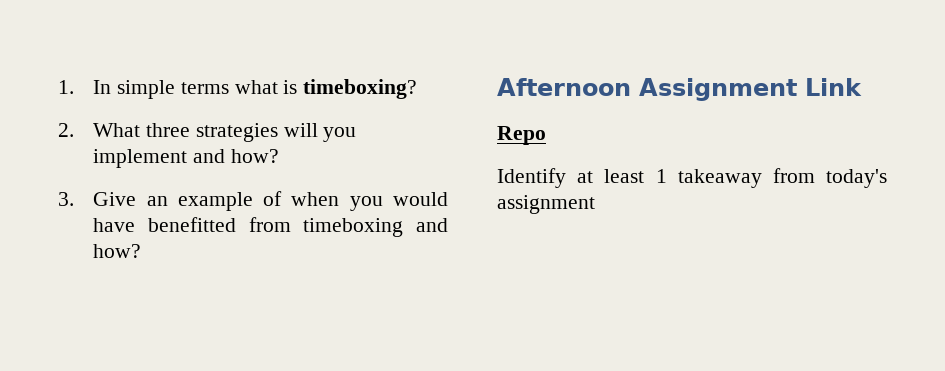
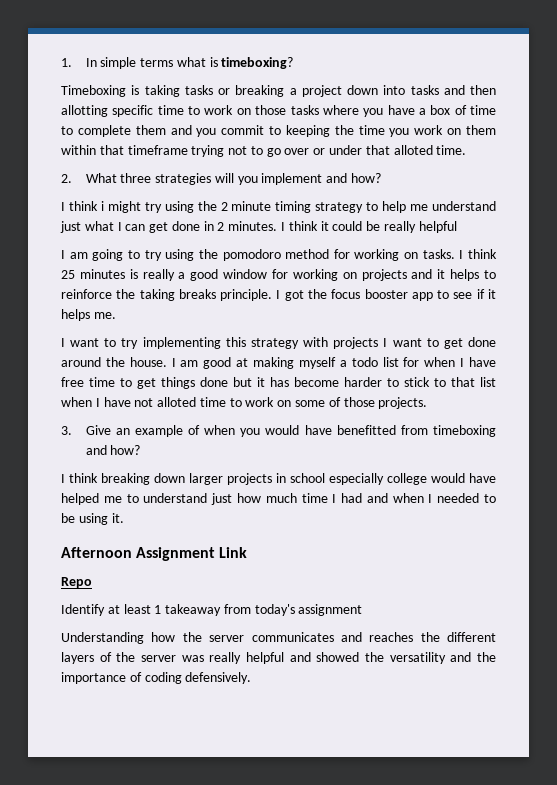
(418, 89) none -> [61,85,496,97] [61,105,496,117] [61,125,497,137] [61,145,467,157] // Timeboxing is taking tasks or breaking a project down into tasks and then allotting specific time to work on those tasks where you have a box of time to complete them and you commit to keeping the time you work on them within that timeframe trying not to go over or under that alloted time.
(279, 156) none -> [61,201,496,213] [60,221,457,233] [61,249,498,261] [61,269,496,281] [61,289,496,301] [61,309,116,321] [61,337,496,349] [61,357,497,369] [61,377,496,389] [61,397,428,409] // I think i might try using the 2 minute timing strategy to help me understand just what I can get done in 2 minutes. I think it could be really helpful // I am going to try using the pomodoro method for working on tasks. I think 25 minutes is really a good window for working on projects and it helps to reinforce the taking breaks principle. I got the focus booster app to see if it helps me. // I want to try implementing this strategy with projects I want to get done around the house. I am good at making myself a todo list for when I have free time to get things done but it has become harder to stick to that list when I have not alloted time to work on some of those projects.
(142, 251) none -> [61,473,496,485] [61,493,496,505] [61,513,124,525] // I think breaking down larger projects in school especially college would have helped me to understand just how much time I had and when I needed to be using it.
(595, 204) none -> [61,632,496,644] [61,652,497,664] [61,672,252,684] // Understanding how the server communicates and reaches the different layers of the server was really helpful and showed the versatility and the importance of coding defensively.

